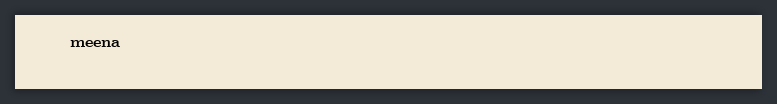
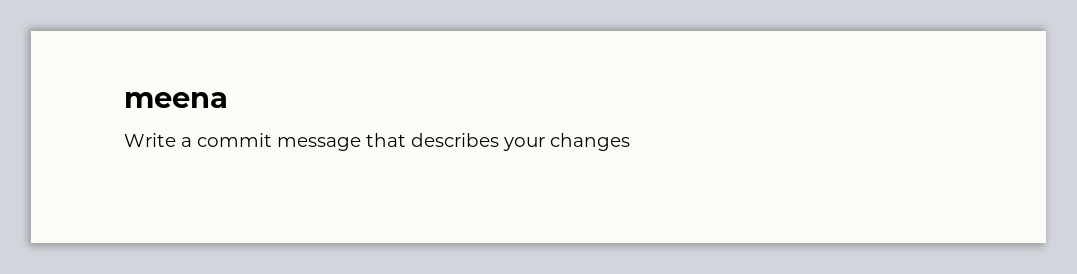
(120, 43) none -> [124,133,630,151] // Write a commit message that describes your changes

